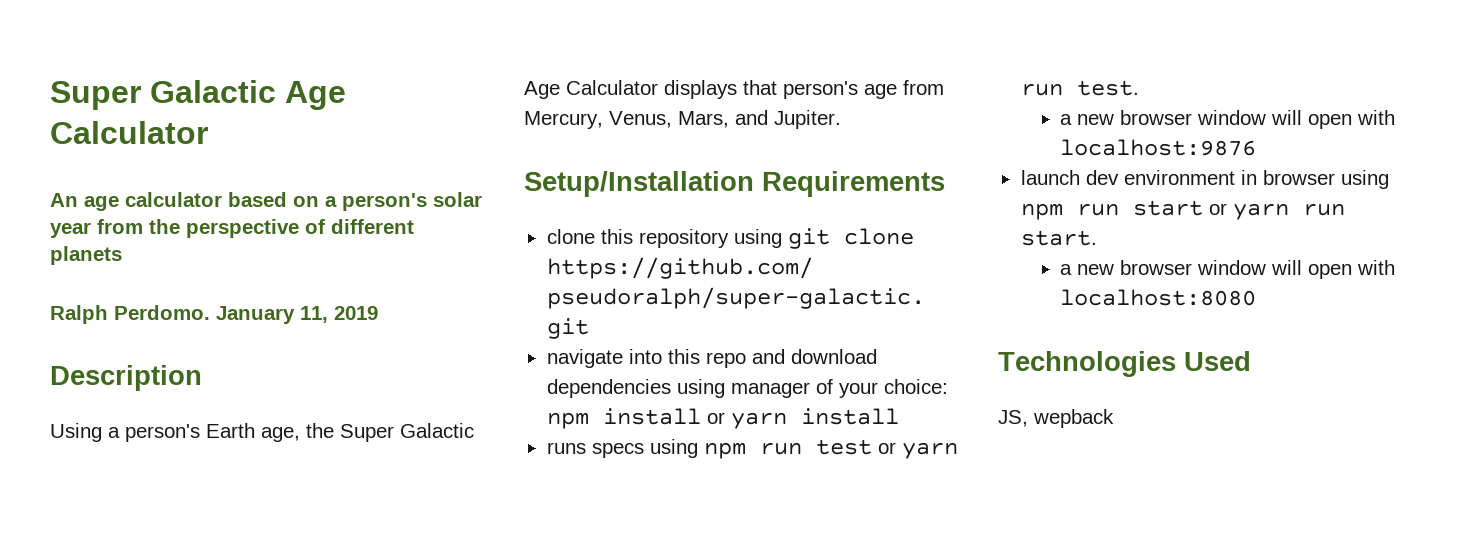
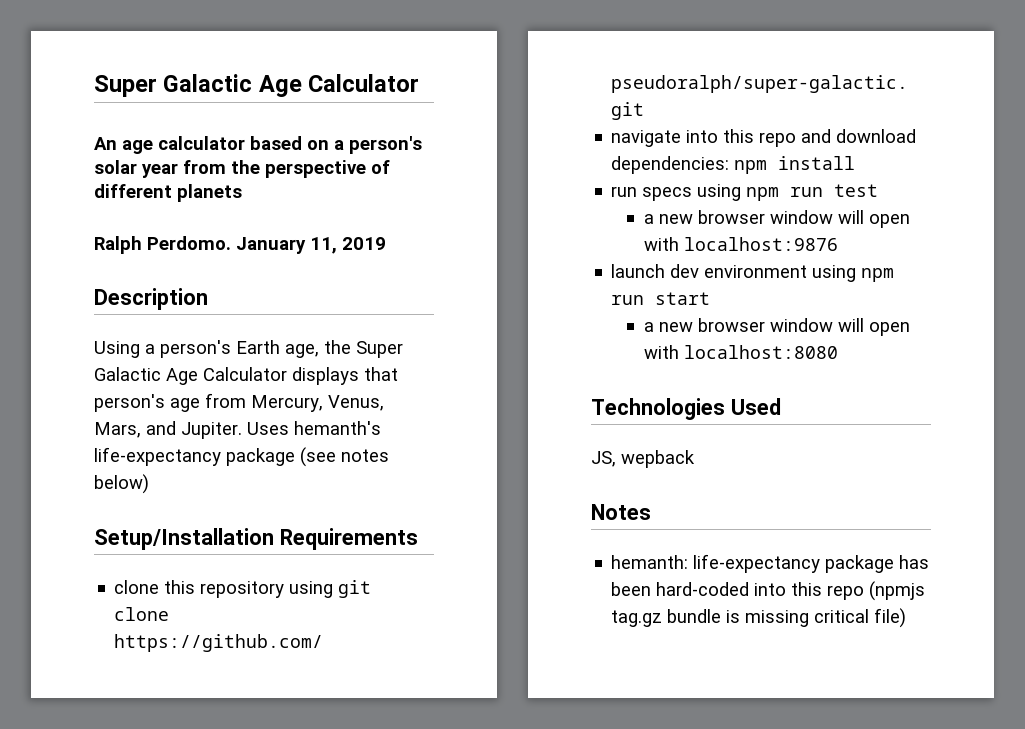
(841, 119) none -> [247,421,381,435] [94,447,389,467] [94,474,149,494] Uses hemanth's life-expectancy package (see notes below)
[546,379,948,398] [546,408,899,429] [546,442,586,454] dependencies using manager of your choice: npm install or yarn install // runs -> [611,156,856,174] [611,186,638,197] dependencies: npm install // run
[877,442,958,459] [1020,80,1139,96] or yarn run test. -> (879, 190) none
[1240,170,1335,185] in browser -> (808, 271) none
[1208,203,1345,220] [1020,230,1097,246] or yarn run start. -> (711, 298) none
(1114, 418) none -> [591,504,651,520] [611,554,930,573] [611,581,926,601] [611,608,907,628] // Notes // hemanth: life-expectancy package has been hard-coded into this repo (npmjs tag.gz bundle is missing critical file)

